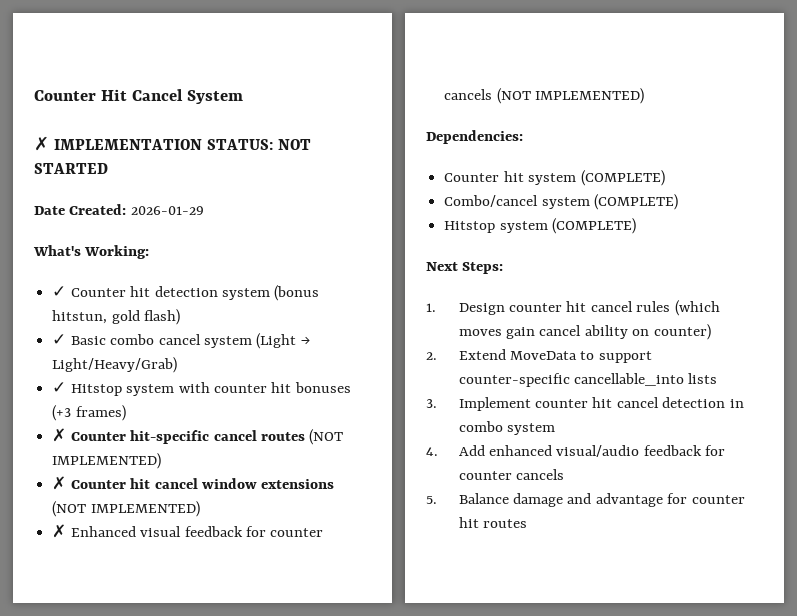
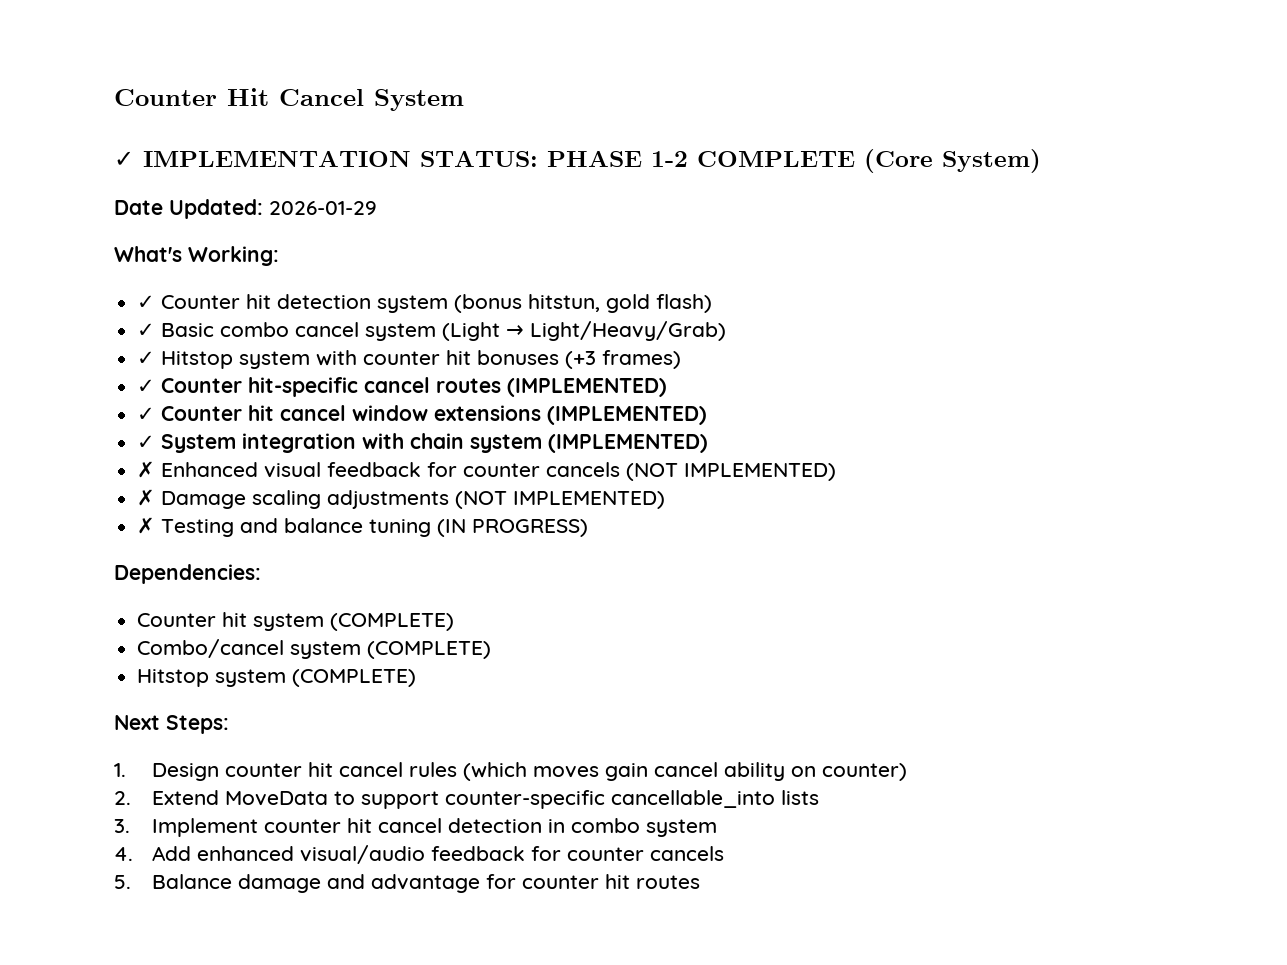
[34,136,49,151] ✗ -> [114,151,134,167] ✓
[277,139,311,150] [34,163,108,174] NOT STARTED -> [547,149,1041,173] PHASE 1-2 COMPLETE (Core System)
[69,204,127,215] Created: -> [169,199,263,219] Updated:
[52,428,67,442] ✗ -> [137,379,156,393] ✓
[309,429,344,445] [52,453,162,469] [52,476,67,490] (NOT IMPLEMENTED) // ✗ -> [507,378,668,397] [137,407,156,421] (IMPLEMENTED) // ✓
[52,501,200,517] (NOT IMPLEMENTED) -> [547,406,708,425] [137,433,709,453] (IMPLEMENTED) // ✓ System integration with chain system (IMPLEMENTED)
(645, 96) none -> [137,489,666,509] [137,517,589,537] // ✗ Damage scaling adjustments (NOT IMPLEMENTED) // ✗ Testing and balance tuning (IN PROGRESS)

